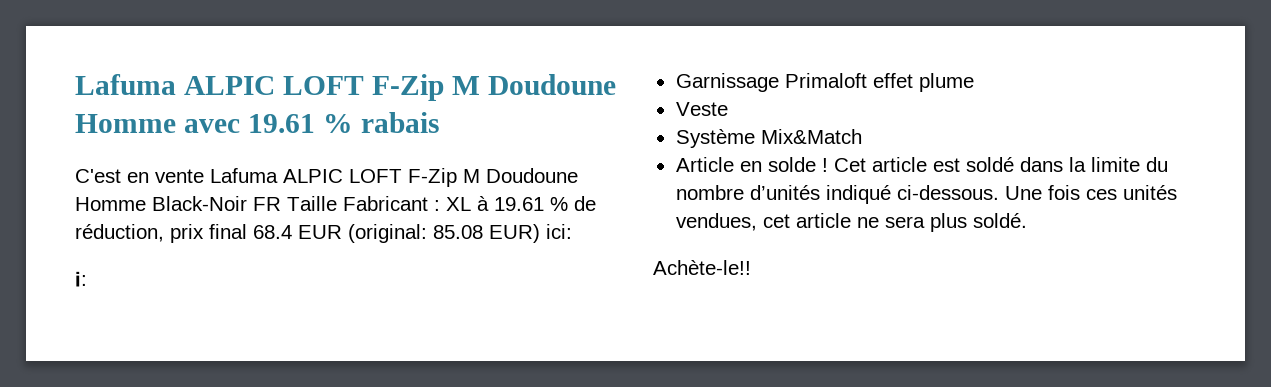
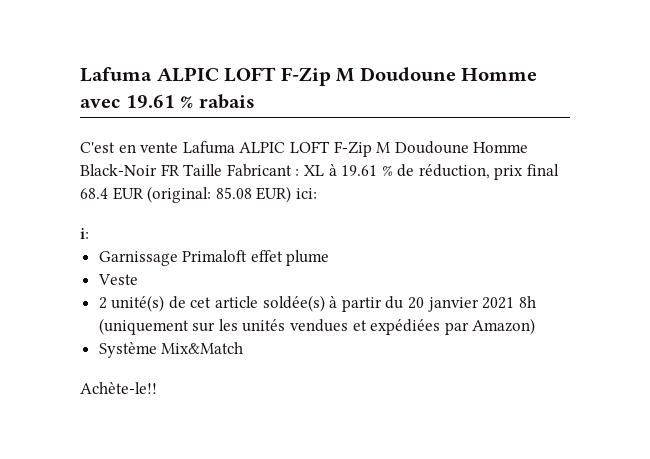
[675,129,862,148] [675,157,1168,172] [675,185,1177,204] [675,213,1027,232] Système Mix&Match // Article en solde ! Cet article est soldé dans la limite du nombre d’unités indiqué ci-dessous. Une fois ces unités vendues, cet article ne sera plus soldé. -> [98,295,536,312] [98,318,536,335] [98,342,244,358] 2 unité(s) de cet article soldée(s) à partir du 20 janvier 2021 8h (uniquement sur les unités vendues et expédiées par Amazon) // Système Mix&Match

